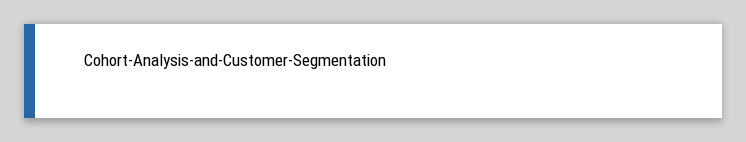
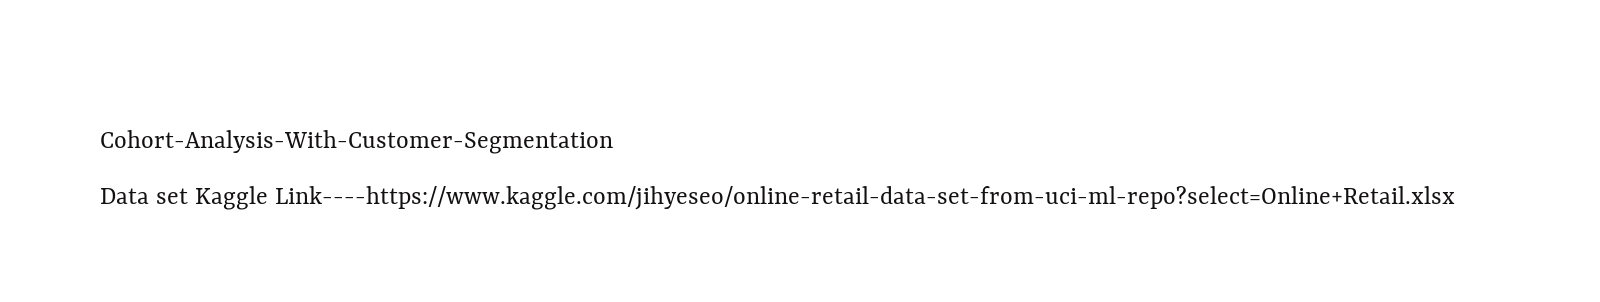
[84,54,386,69] Cohort-Analysis-and-Customer-Segmentation -> [100,130,613,154] [100,186,1456,210] Cohort-Analysis-With-Customer-Segmentation // Data set Kaggle Link----https://www.kaggle.com/jihyeseo/online-retail-data-set-from-uci-ml-repo?select=Online+Retail.xlsx

